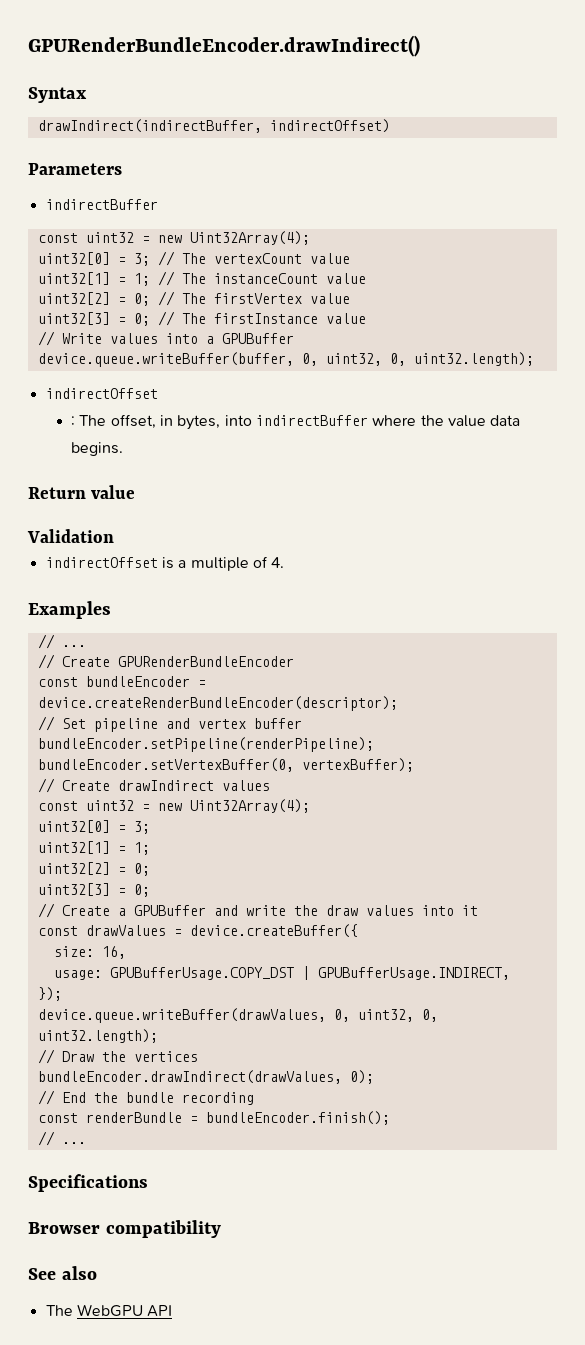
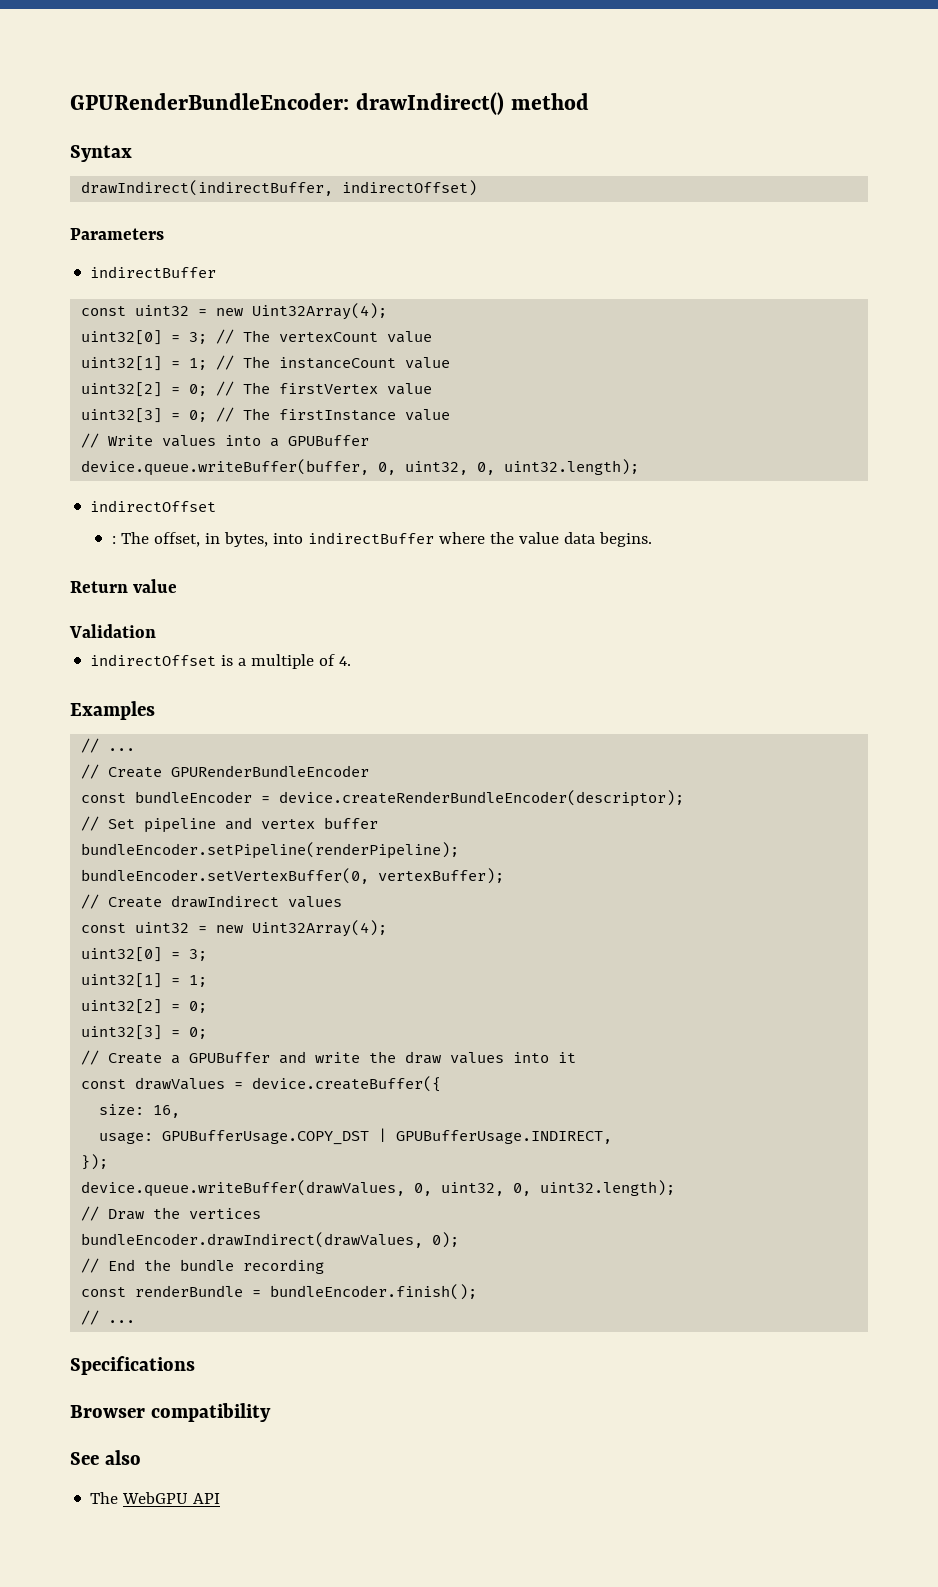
[28,35,420,57] GPURenderBundleEncoder.drawIndirect() -> [70,92,589,115] GPURenderBundleEncoder: drawIndirect() method

